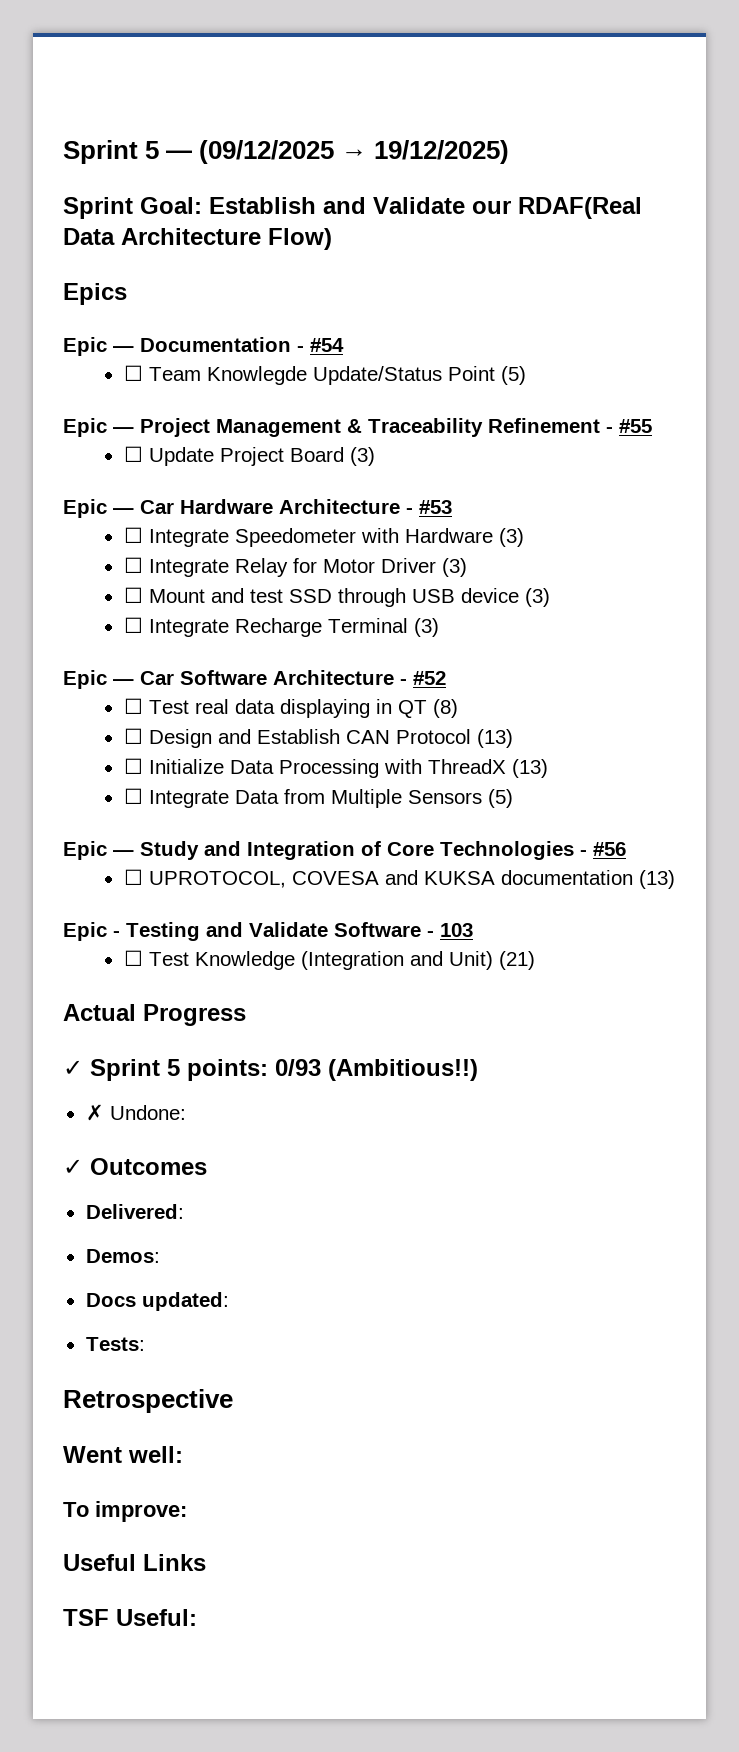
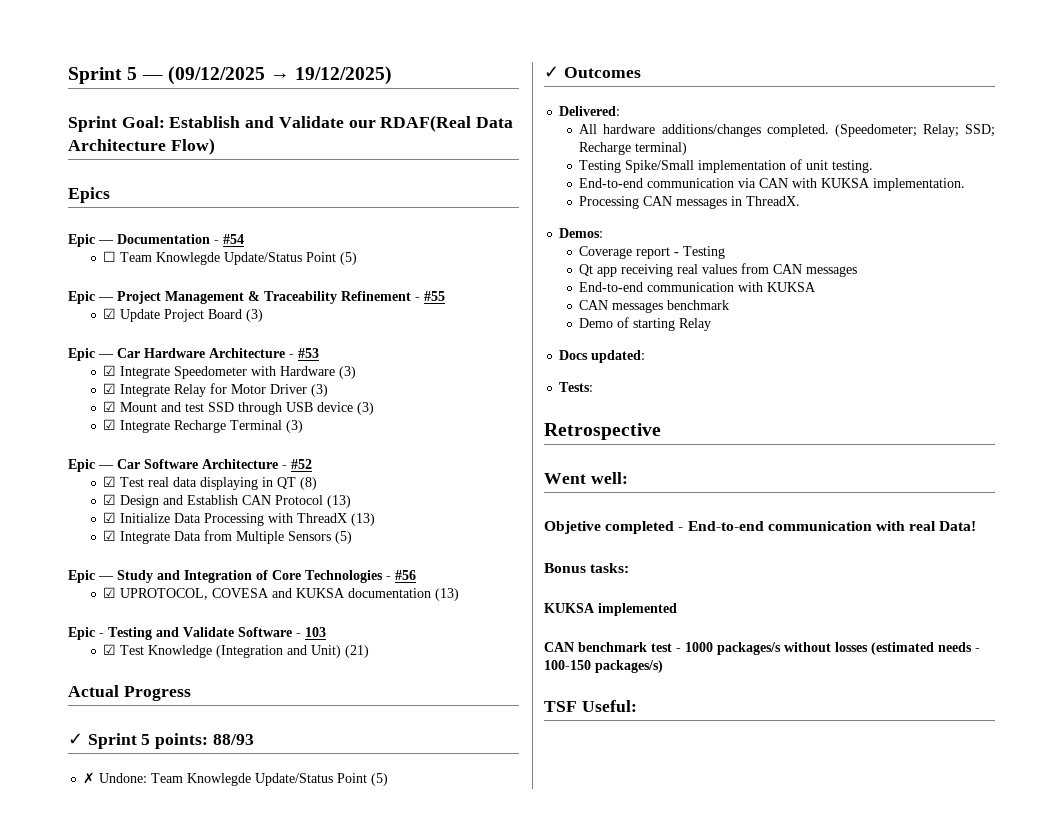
[123,446,143,462] ☐ -> [103,308,117,319] ☑
[123,527,143,543] ☐ -> [103,365,117,376] ☑
[123,557,143,573] ☐ -> [103,383,117,394] ☑
[123,587,143,603] ☐ -> [103,401,117,412] ☑
[123,617,143,633] ☐ -> [103,419,117,430] ☑
[123,698,143,714] ☐ -> [103,476,117,487] ☑
[123,728,143,744] ☐ -> [103,494,117,505] ☑
[123,758,143,774] ☐ -> [103,512,117,523] ☑
[123,788,143,804] ☐ -> [103,530,117,541] ☑
[123,869,143,885] ☐ -> [103,587,117,598] ☑
[123,950,143,966] ☐ -> [103,644,117,655] ☑
[275,1059,478,1081] 0/93 (Ambitious!!) -> [212,734,254,745] 88/93
[63,1158,207,1175] [85,1204,184,1219] [85,1249,160,1263] // ✓ Outcomes // Delivered: // Demos: -> [151,773,389,786] [544,66,641,78] [559,106,621,116] [579,124,995,137] [579,142,688,155] [579,159,874,173] [579,178,966,191] [579,196,801,209] [559,228,604,238] [579,246,726,259] [579,263,858,277] [579,282,817,292] [579,300,730,313] [579,317,712,331] Team Knowlegde Update/Status Point (5) // ✓ Outcomes // Delivered: // All hardware additions/changes completed. (Speedometer; Relay; SSD; Recharge terminal) // Testing Spike/Small implementation of unit testing. // End-to-end communication via CAN with KUKSA implementation. // Processing CAN messages in ThreadX. // Demos: // Coverage report - Testing // Qt app receiving real values from CAN messages // End-to-end communication with KUKSA // CAN messages benchmark // Demo of starting Relay
[63,1501,187,1522] [63,1554,206,1571] To improve: // Useful Links -> [544,521,977,534] [544,563,630,573] [544,603,677,616] [544,642,980,655] [544,660,663,673] Objetive completed - End-to-end communication with real Data! // Bonus tasks: // KUKSA implemented // CAN benchmark test - 1000 packages/s without losses (estimated needs - 100-150 packages/s)

